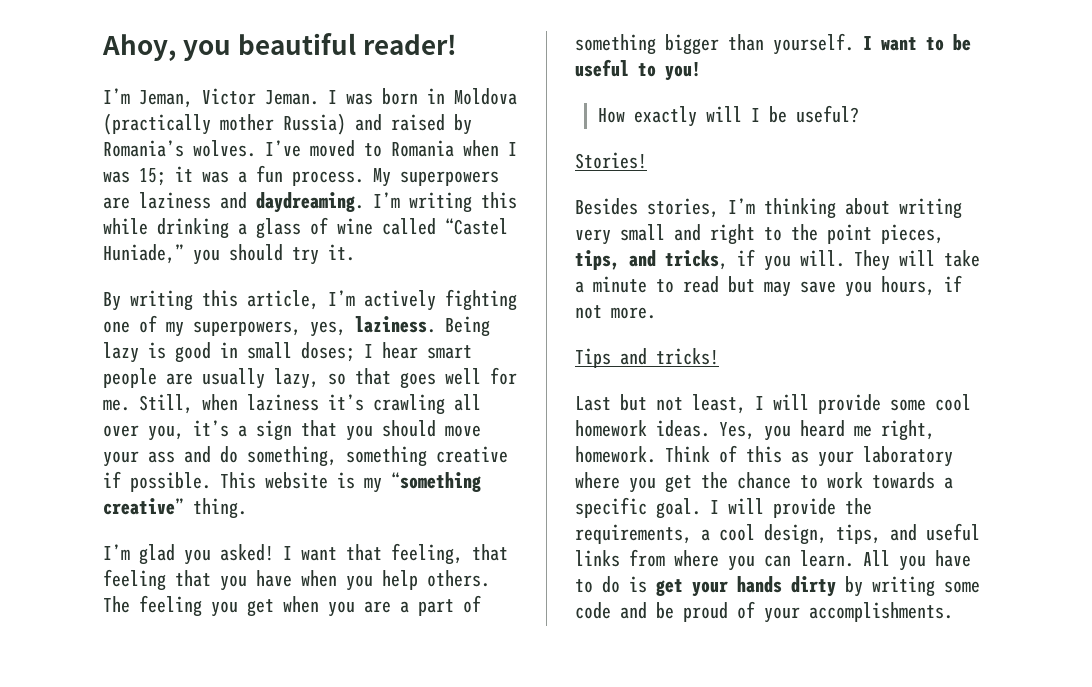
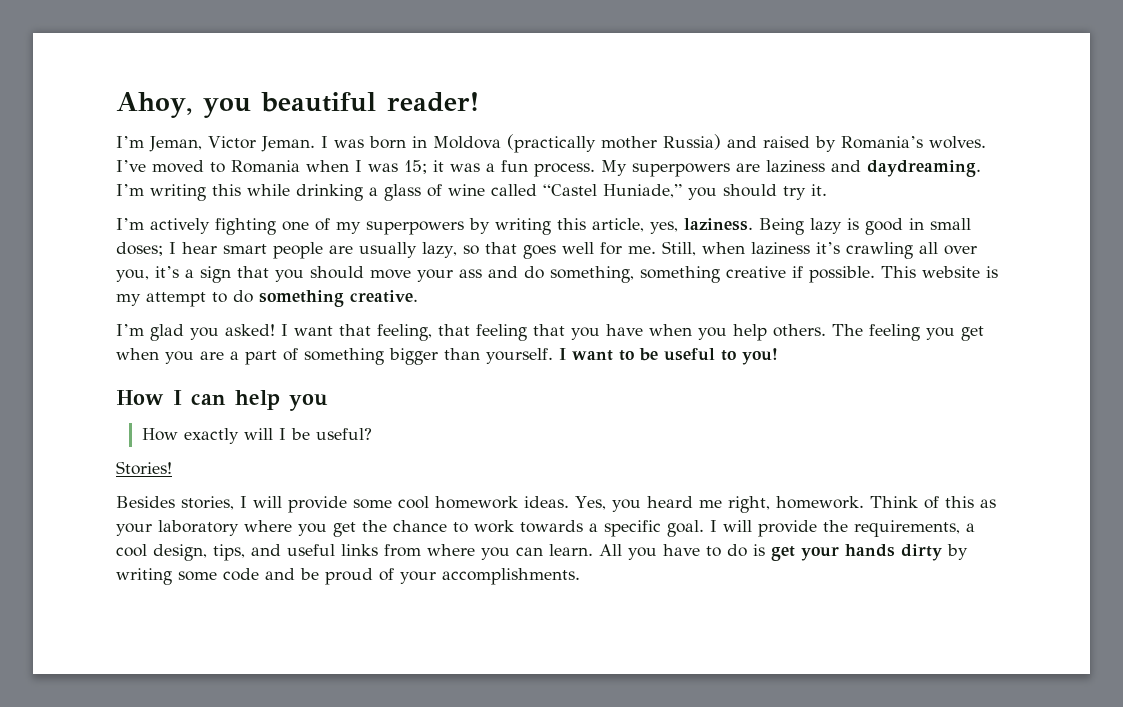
[103,290,319,311] By writing this article, -> (827, 190) none
[193,321,301,336] superpowers, -> [366,218,644,235] superpowers by writing this article,
[391,472,481,492] [103,498,247,519] “something creative” thing. -> [146,290,418,307] attempt to do something creative.
(701, 71) none -> [116,390,328,411] // How I can help you
[728,198,962,219] [575,224,944,245] [575,249,980,271] [575,275,962,297] [575,305,656,319] [575,348,719,368] [575,394,746,414] I’m thinking about writing very small and right to the point pieces, tips, and tricks, if you will. They will take a minute to read but may save you hours, if not more. // Tips and tricks! // Last but not least, -> (234, 503) none

